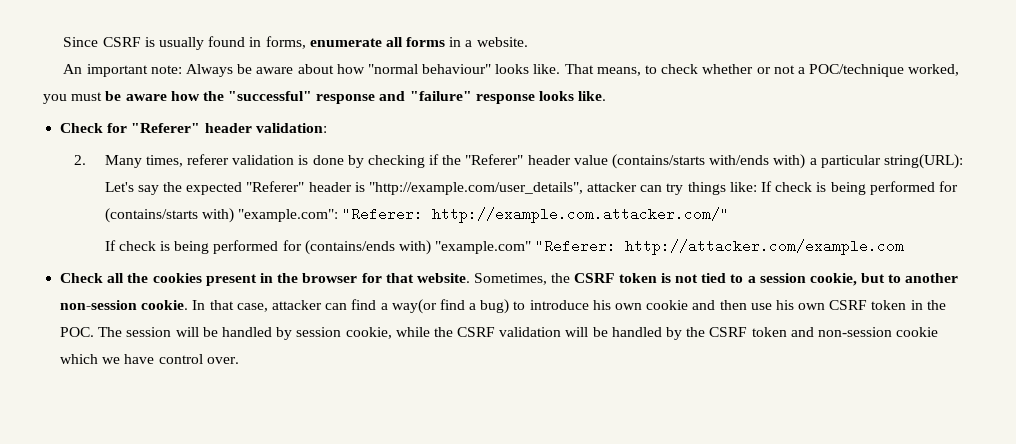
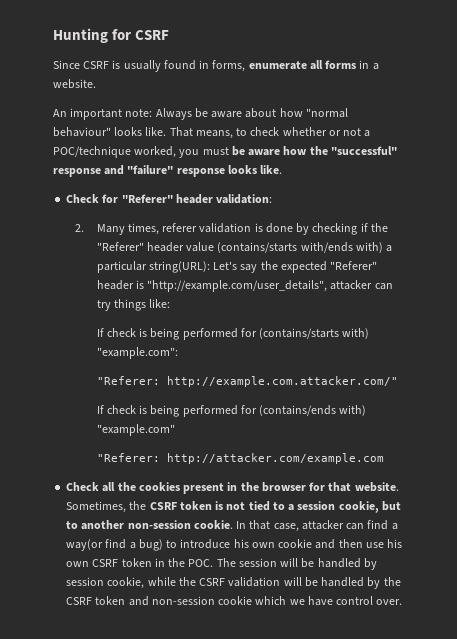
(63, 42) none -> [53,28,170,43] Hunting for CSRF //
(757, 187) none -> (171, 303) //
(338, 215) none -> (178, 353) //
(532, 247) none -> (175, 430) //

